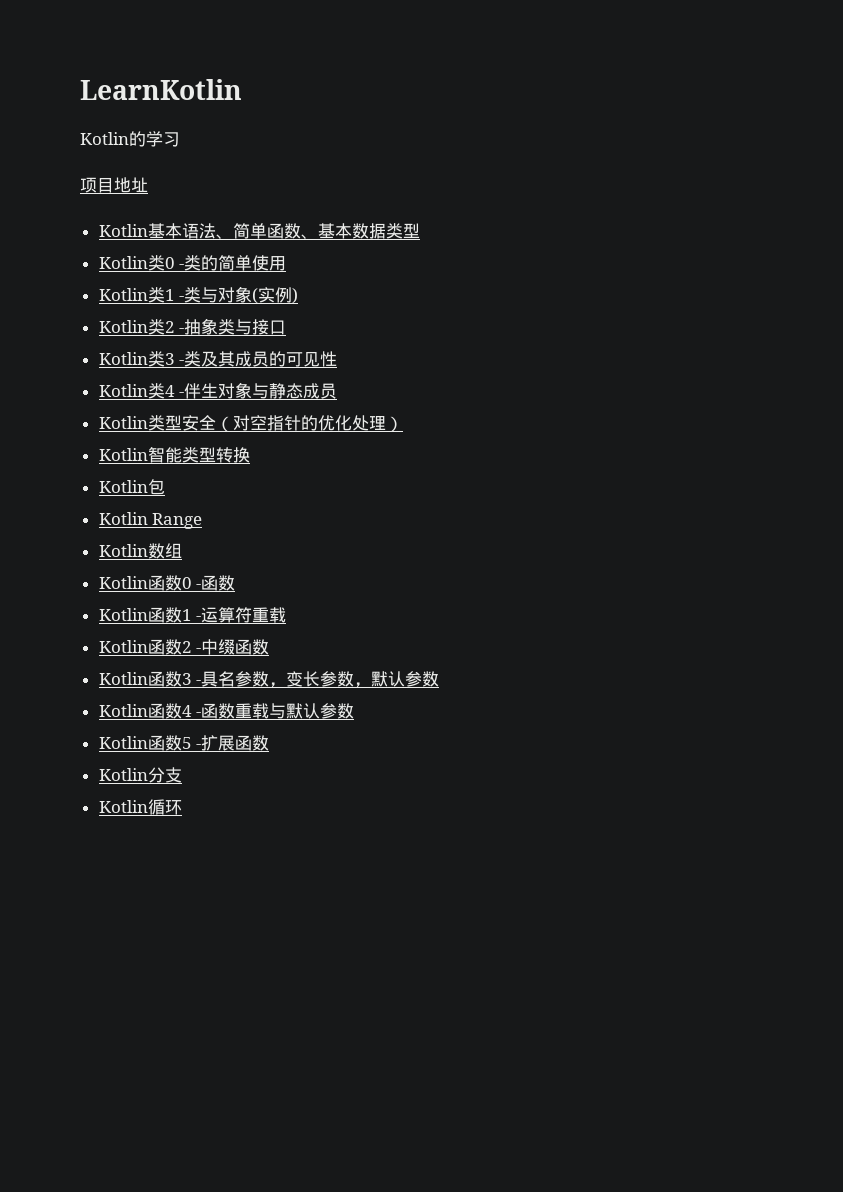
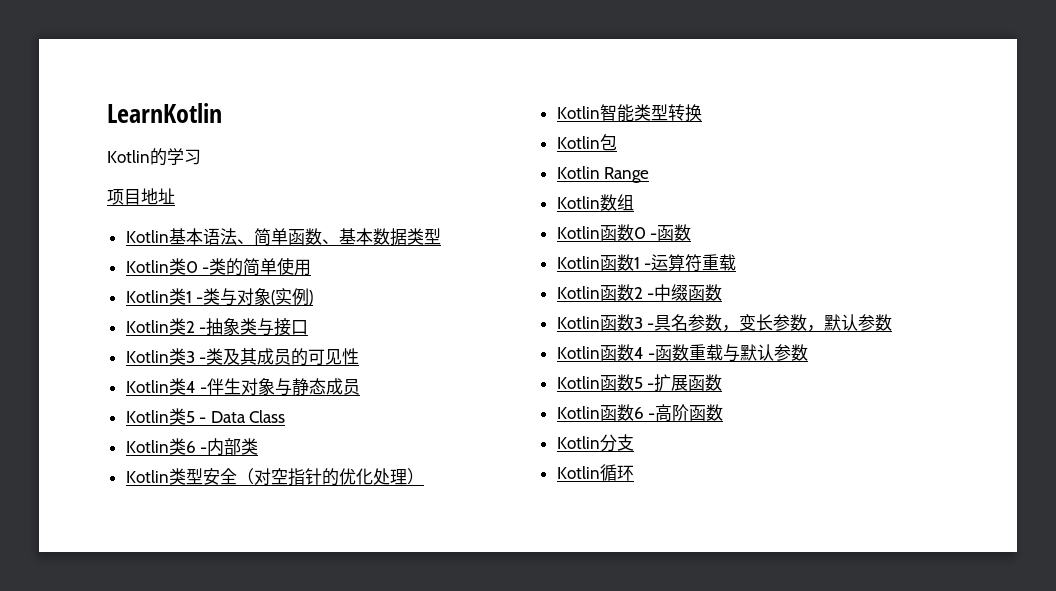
(338, 391) none -> [125,408,286,425] [125,438,259,456] // Kotlin类5 - Data Class // Kotlin类6 -内部类
(270, 743) none -> [556,404,724,422] // Kotlin函数6 -高阶函数

